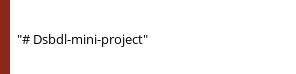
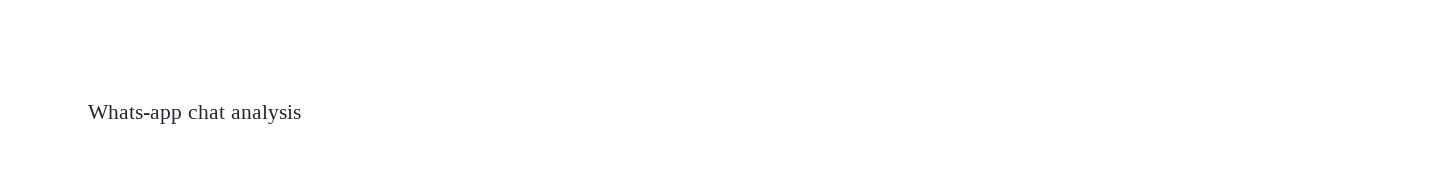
[17,34,149,47] "# Dsbdl-mini-project" -> [88,105,301,124] Whats-app chat analysis

